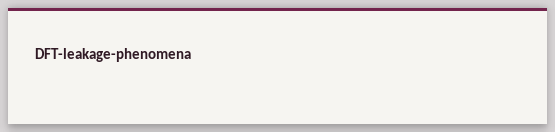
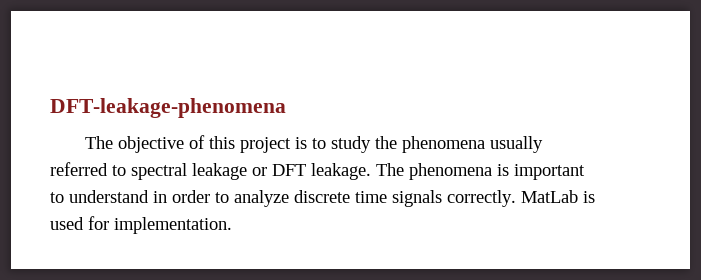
(191, 55) none -> [85,135,544,153] [50,162,585,180] [50,190,595,207] [50,216,232,234] // The objective of this project is to study the phenomena usually referred to spectral leakage or DFT leakage. The phenomena is important to understand in order to analyze discrete time signals correctly. MatLab is used for implementation.

